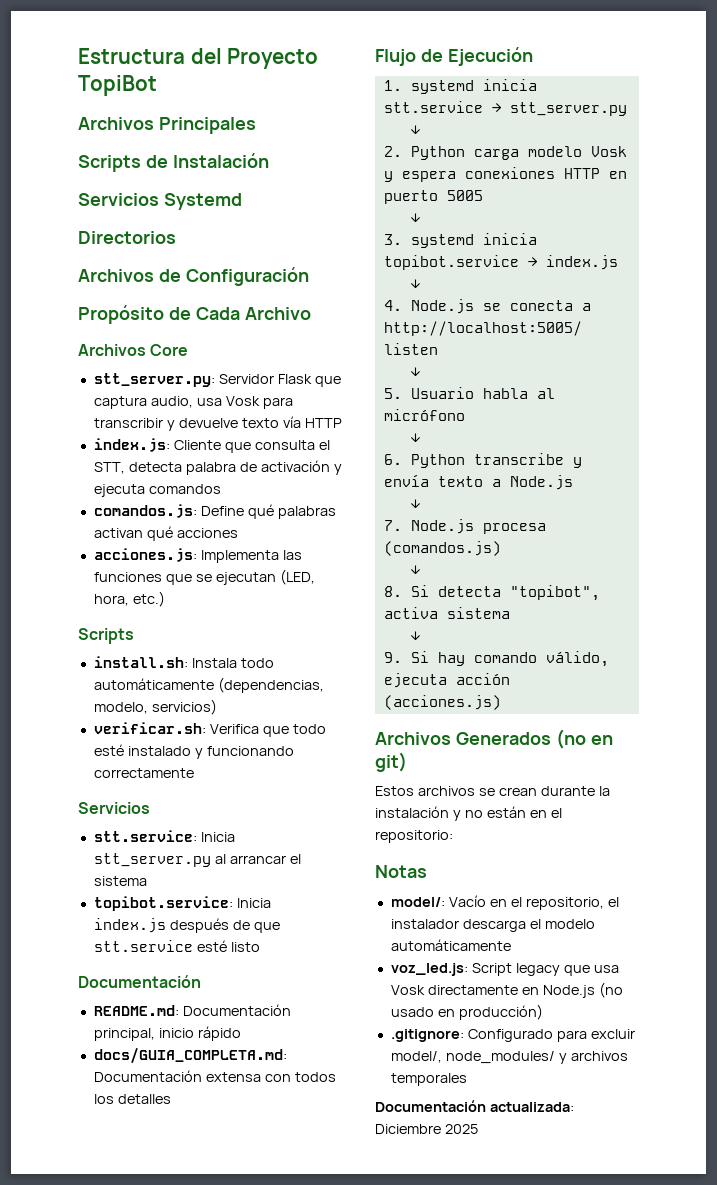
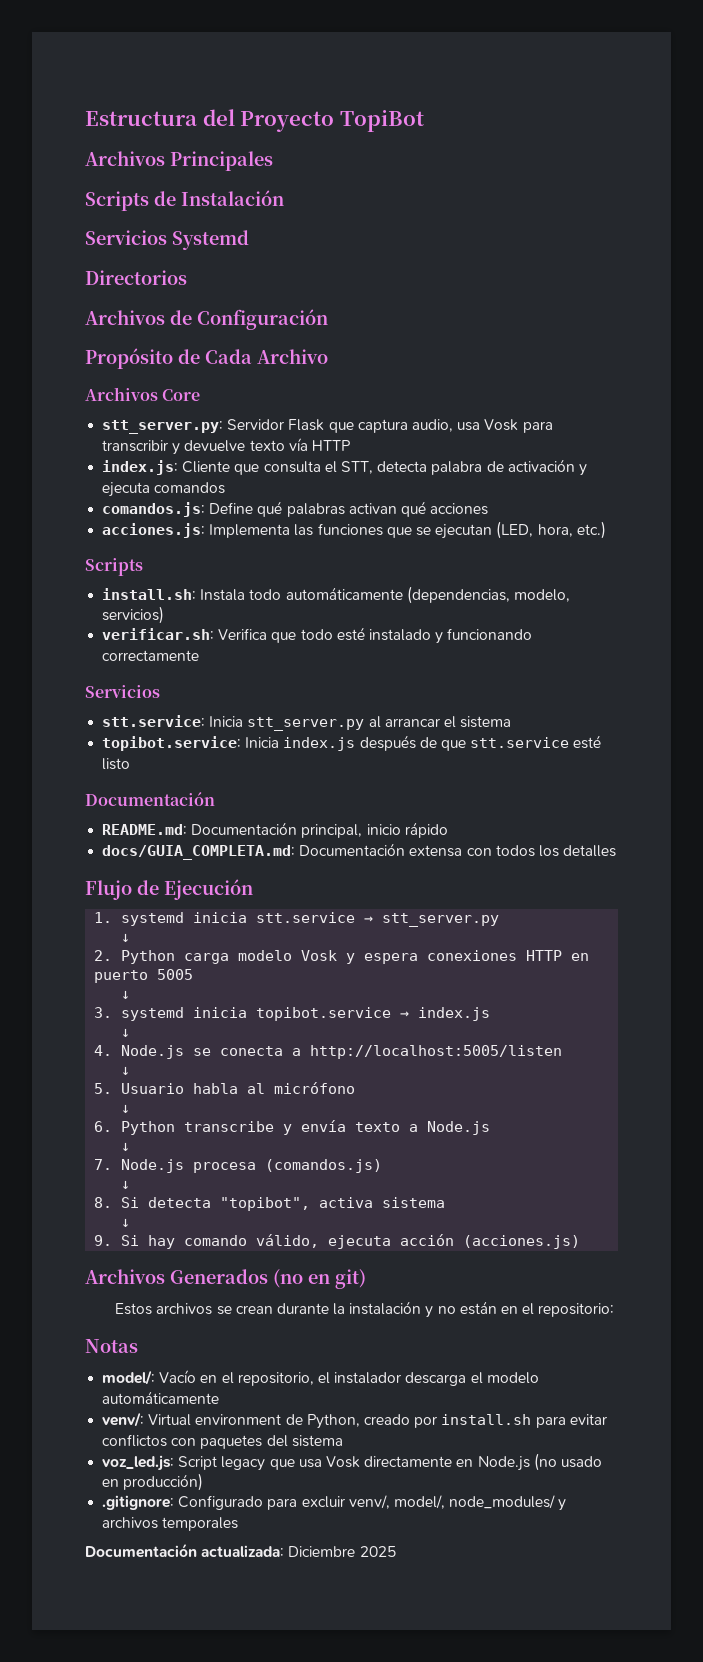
(511, 945) none -> [102,1412,607,1429] [102,1434,343,1449] // venv/: Virtual environment de Python, creado por install.sh para evitar conflictos con paquetes del sistema
(635, 1034) none -> [348,1495,390,1509] venv/,

